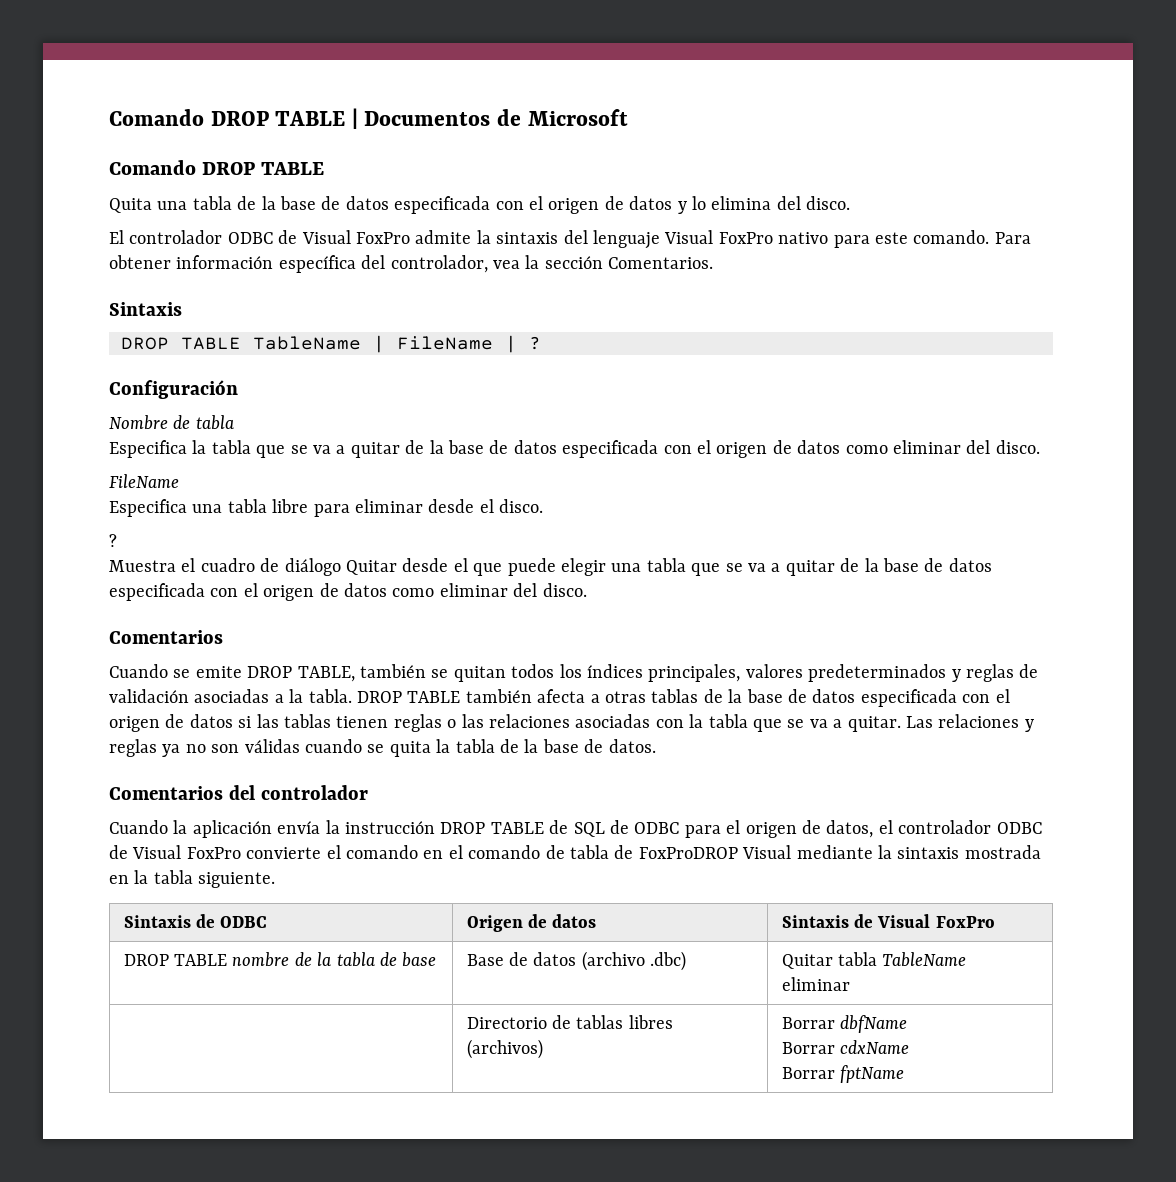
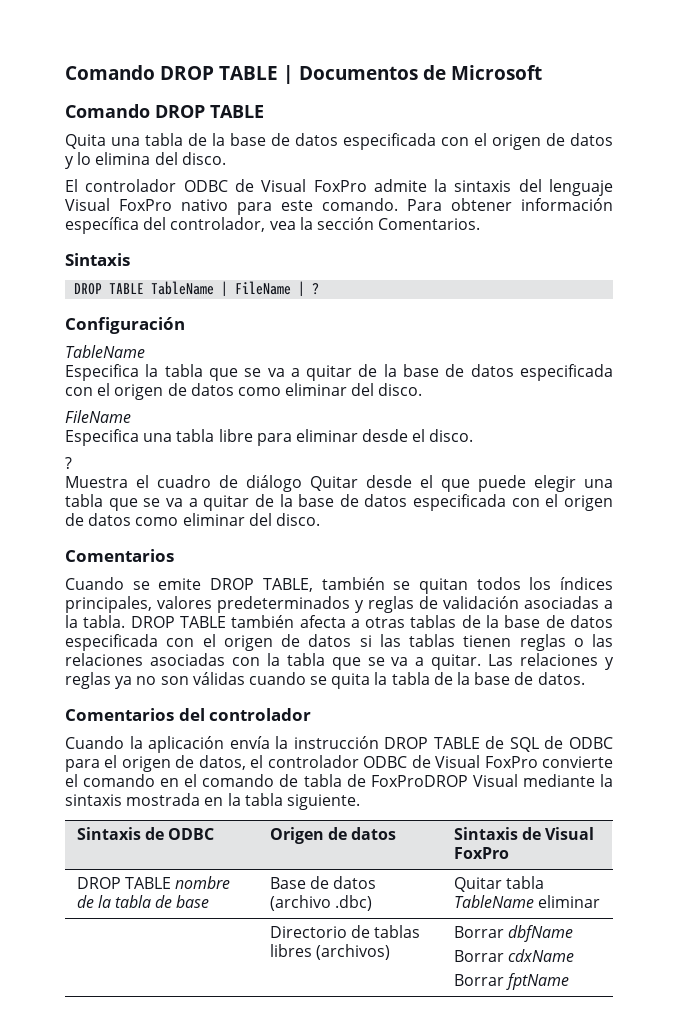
[109,415,234,430] Nombre de tabla -> [65,345,145,358] TableName

